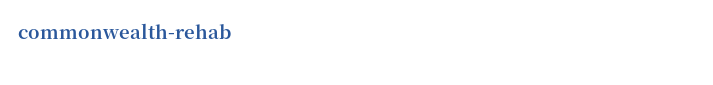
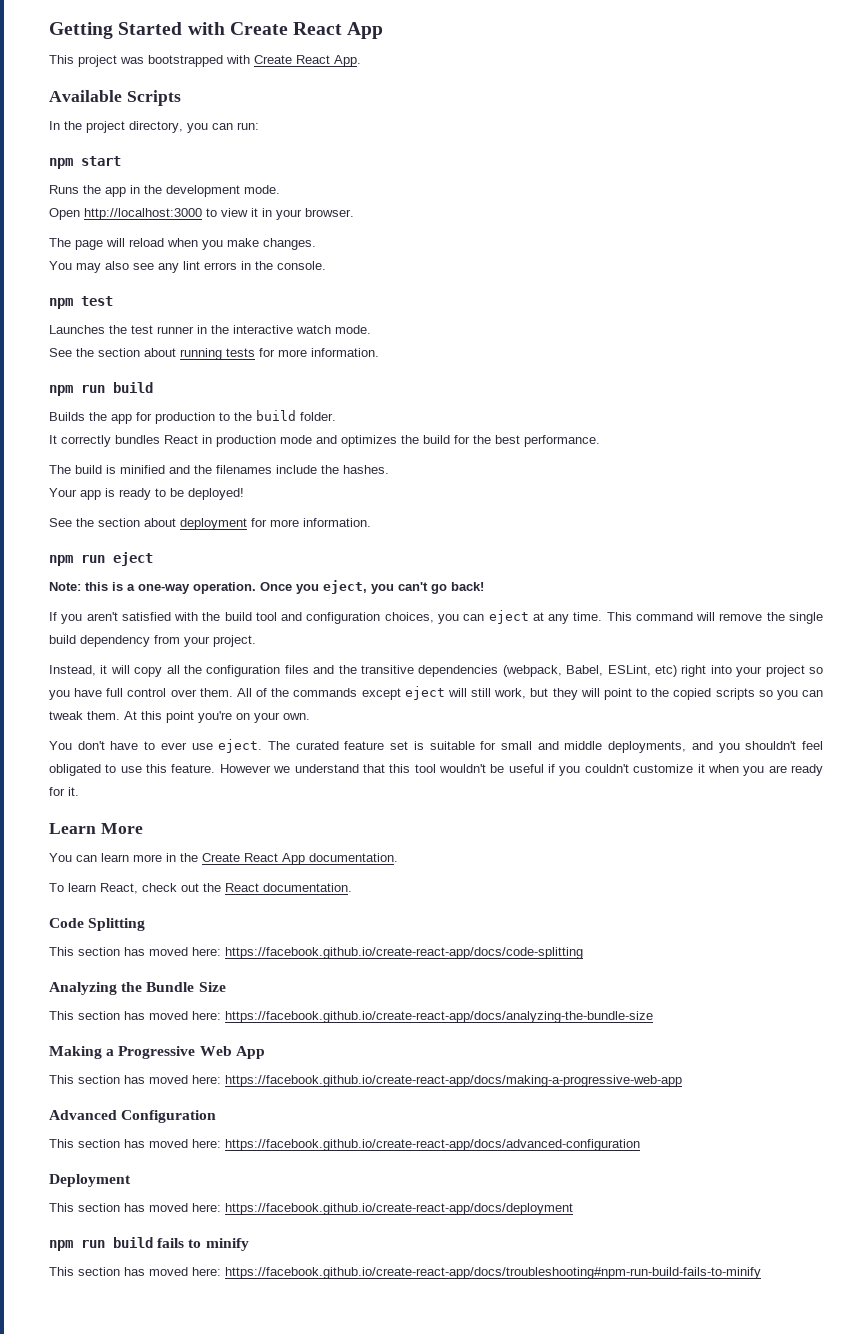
[18,23,231,39] commonwealth-rehab -> [49,22,384,39] [49,55,361,67] [49,90,181,106] [49,121,259,133] [49,156,121,169] [49,185,280,197] [49,208,354,220] [49,238,316,250] [49,261,326,273] [49,296,113,309] [49,325,371,334] [49,348,379,360] [49,382,153,396] [49,410,336,424] [49,435,600,447] [49,465,389,474] [49,488,244,500] [49,518,371,530] [49,552,153,566] [49,580,484,594] [49,610,823,624] [49,635,256,647] [49,665,823,677] [49,686,823,700] [49,711,310,723] [49,739,823,753] [49,764,824,776] [49,787,79,796] [49,823,143,834] [49,853,398,865] [49,883,352,894] [49,918,146,931] [49,947,583,959] [49,982,226,995] [49,1011,653,1023] [49,1046,265,1059] [49,1075,682,1087] [49,1110,217,1123] [49,1139,640,1151] [49,1174,131,1187] [49,1203,573,1215] [49,1237,249,1251] [49,1267,761,1279] Getting Started with Create React App // This project was bootstrapped with Create React App. // Available Scripts // In the project directory, you can run: // npm start // Runs the app in the development mode. // Open http://localhost:3000 to view it in your browser. // The page will reload when you make changes. // You may also see any lint errors in the console. // npm test // Launches the test runner in the interactive watch mode. // See the section about running tests for more information. // npm run build // Builds the app for production to the build folder. // It correctly bundles React in production mode and optimizes the build for the best performance. // The build is minified and the filenames include the hashes. // Your app is ready to be deployed! // See the section about deployment for more information. // npm run eject // Note: this is a one-way operation. Once you eject, you can't go back! // If you aren't satisfied with the build tool and configuration choices, you can eject at any time. This command will remove the single build dependency from your project. // Instead, it will copy all the configuration files and the transitive dependencies (webpack, Babel, ESLint, etc) right into your project so you have full control over them. All of the commands except eject will still work, but they will point to the copied scripts so you can tweak them. At this point you're on your own. // You don't have to ever use eject. The curated feature set is suitable for small and middle deployments, and you shouldn't feel obligated to use this feature. However we understand that this tool wouldn't be useful if you couldn't customize it when you are ready for it. // Learn More // You can learn more in the Create React App documentation. // To learn React, check out the React documentation. // Code Splitting // This section has moved here: https://facebook.github.io/create-react-app/docs/code-splitting // Analyzing the Bundle Size // This section has moved here: https://facebook.github.io/create-react-app/docs/analyzing-the-bundle-size // Making a Progressive Web App // This section has moved here: https://facebook.github.io/create-react-app/docs/making-a-progressive-web-app // Advanced Configuration // This section has moved here: https://facebook.github.io/create-react-app/docs/advanced-configuration // Deployment // This section has moved here: https://facebook.github.io/create-react-app/docs/deployment // npm run build fails to minify // This section has moved here: https://facebook.github.io/create-react-app/docs/troubleshooting#npm-run-build-fails-to-minify

